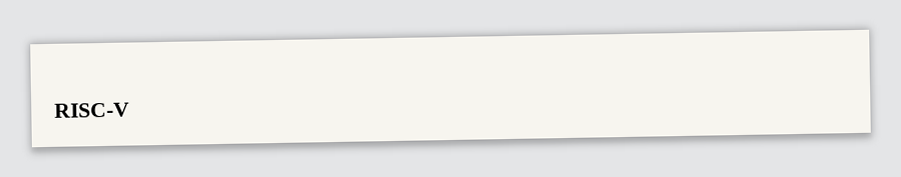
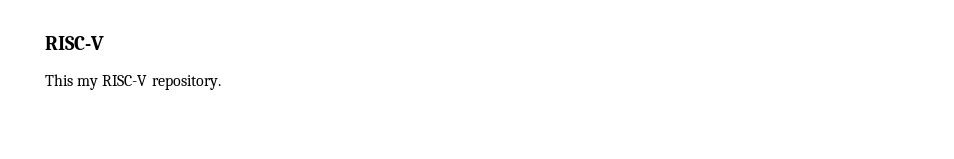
[54,102,130,118] RISC-V -> [45,36,104,50] [45,74,221,90] RISC-V // This my RISC-V repository.

